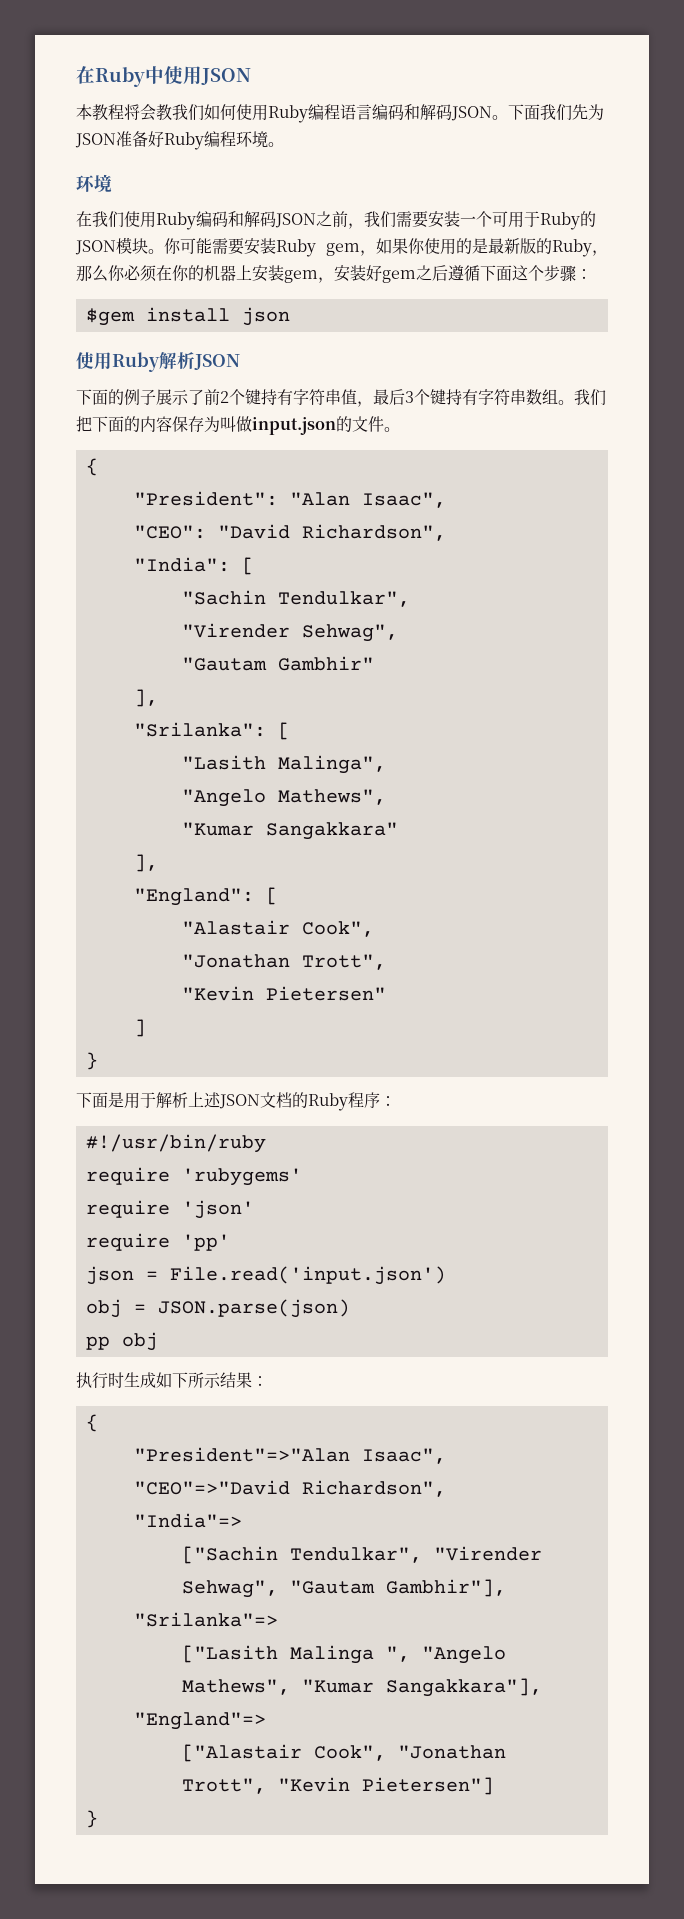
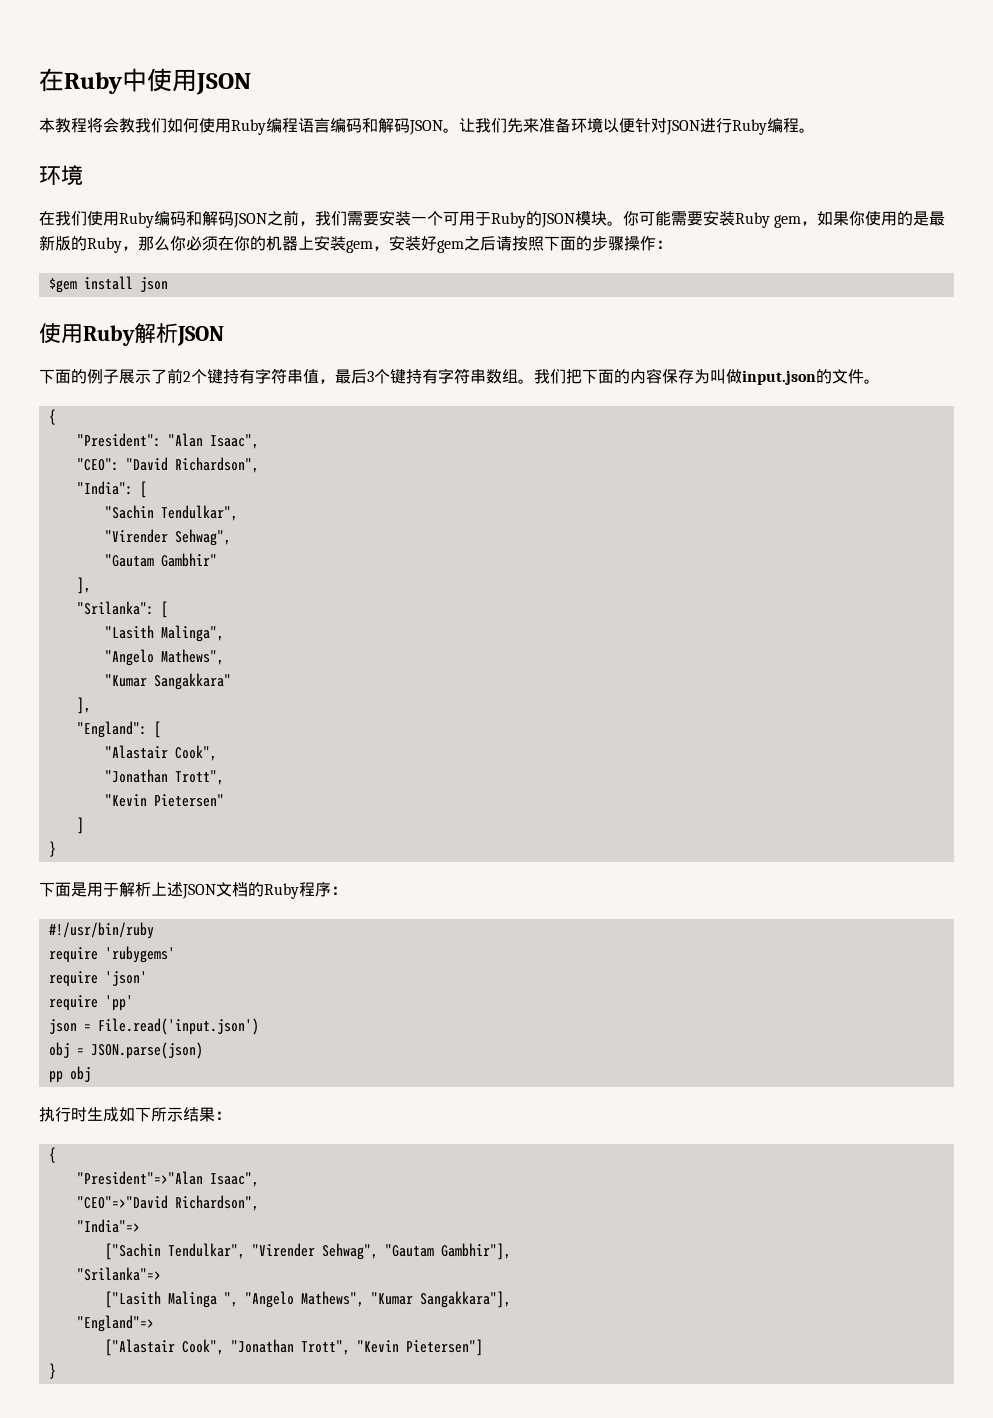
[508,104,604,121] [75,131,268,150] 下面我们先为JSON准备好Ruby编程环境 -> [459,117,799,135] 让我们先来准备环境以便针对JSON进行Ruby编程
[448,265,576,282] 遵循下面这个步骤 -> [496,236,656,251] 请按照下面的步骤操作

